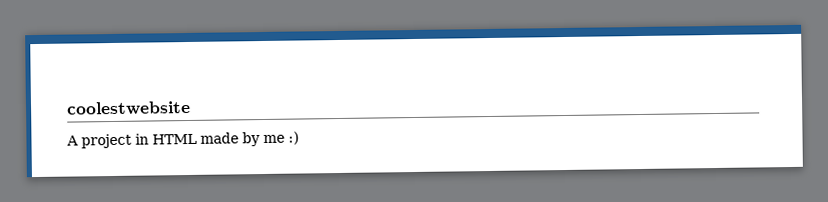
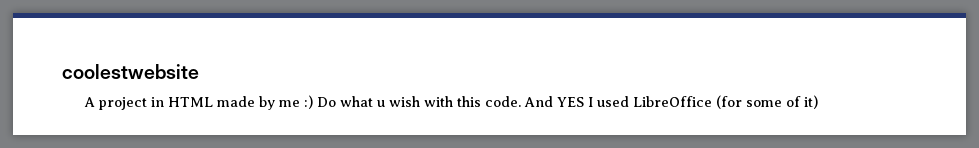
(299, 138) none -> [317,95,819,109] Do what u wish with this code. And YES I used LibreOffice (for some of it)

